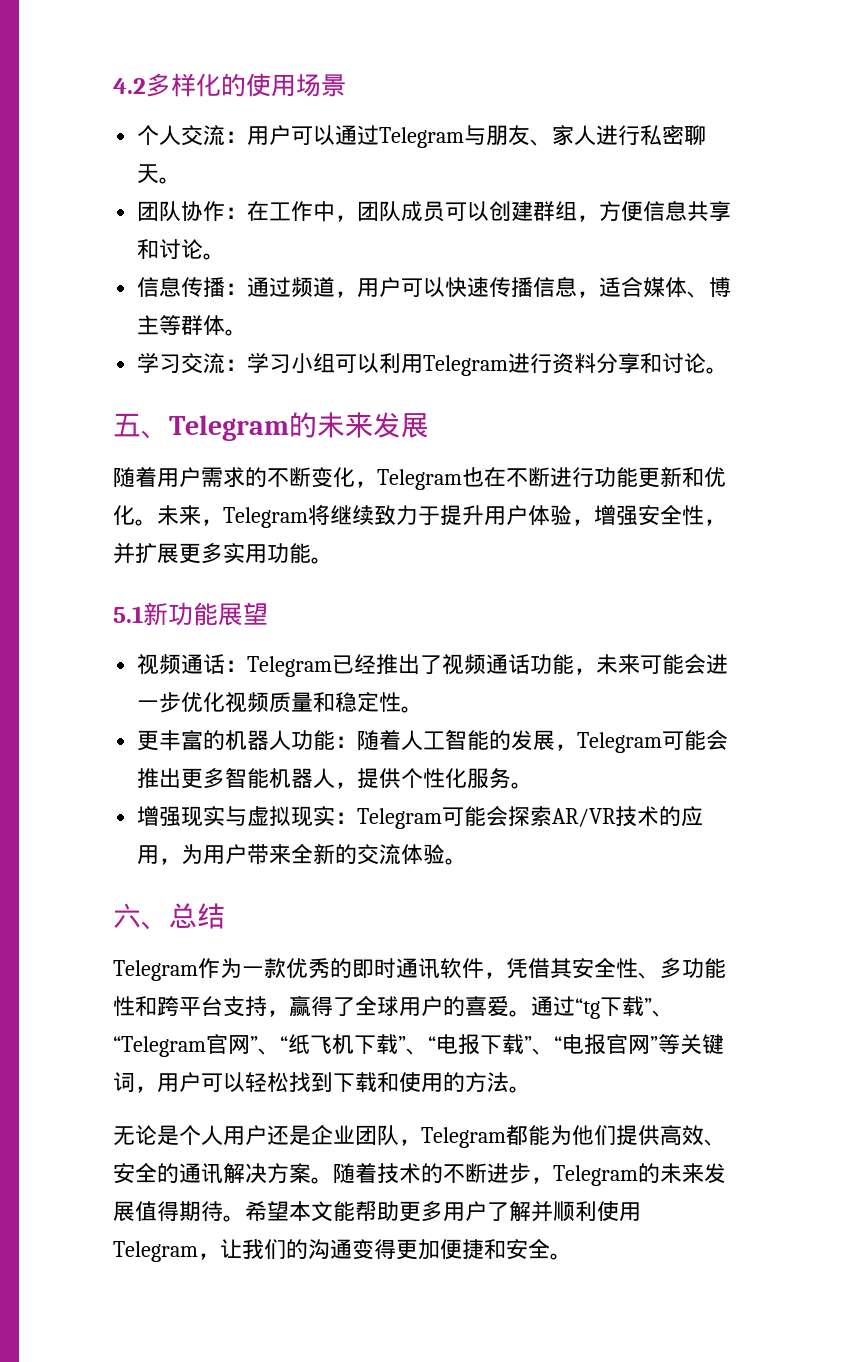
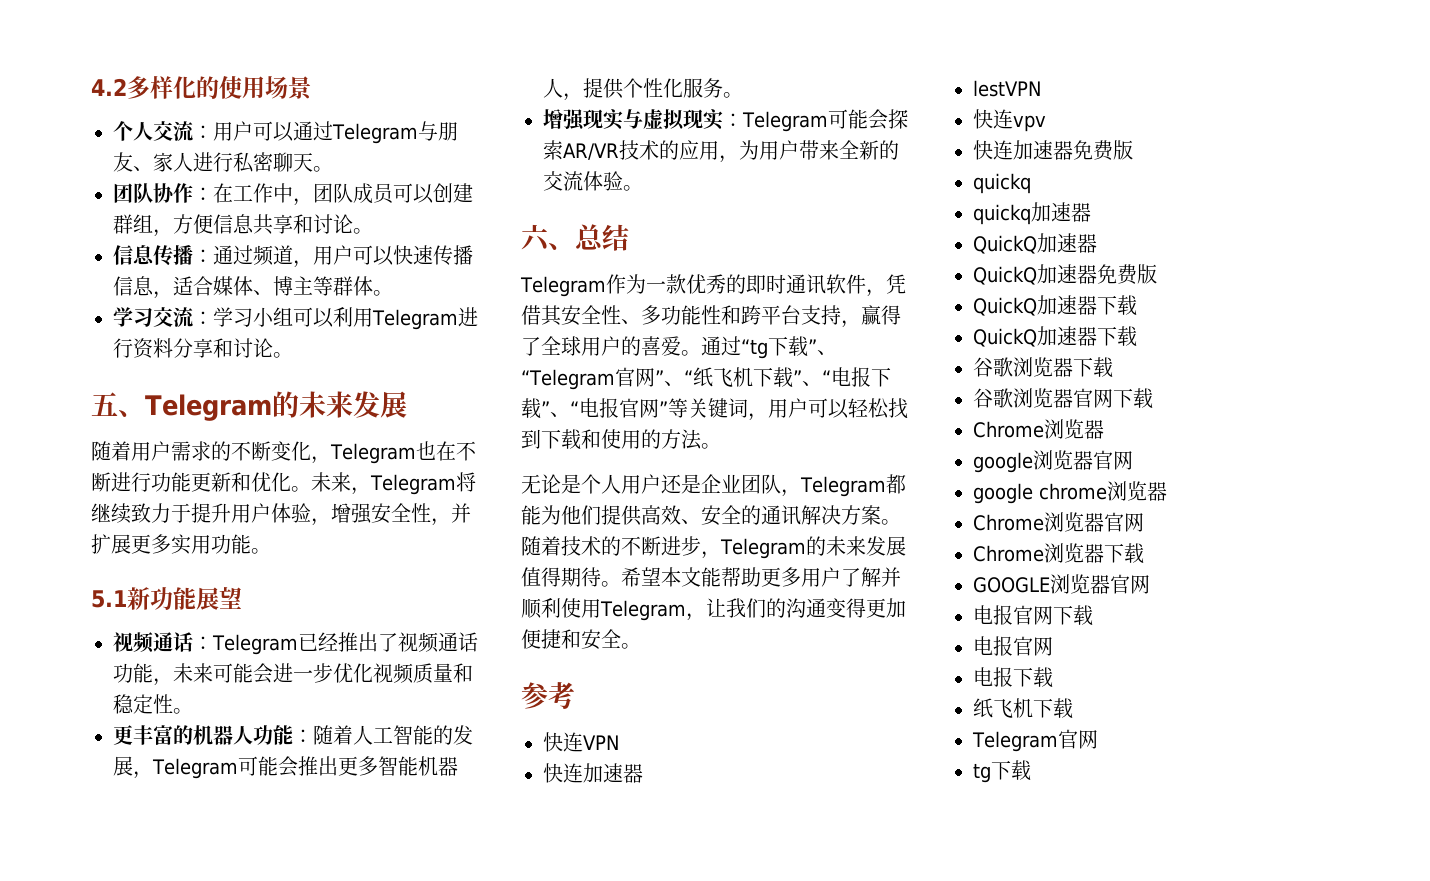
(572, 1256) none -> [521,682,575,709] [543,732,619,752] [543,763,643,783] [973,80,1041,97] [973,109,1046,132] [973,140,1133,161] [973,173,1031,194] [973,202,1091,225] [973,233,1097,254] [973,264,1157,285] [973,295,1137,316] [973,326,1137,347] [973,357,1113,378] [973,388,1153,409] [973,419,1104,439] [973,450,1133,473] [973,481,1167,504] [973,512,1144,532] [973,543,1144,564] [973,574,1150,594] [973,605,1093,626] [973,636,1053,656] [973,667,1053,688] [973,698,1073,719] [972,729,1098,752] [973,760,1031,783] // 参考 // 快连VPN // 快连加速器 // lestVPN // 快连vpv // 快连加速器免费版 // quickq // quickq加速器 // QuickQ加速器 // QuickQ加速器免费版 // QuickQ加速器下载 // QuickQ加速器下载 // 谷歌浏览器下载 // 谷歌浏览器官网下载 // Chrome浏览器 // google浏览器官网 // google chrome浏览器 // Chrome浏览器官网 // Chrome浏览器下载 // GOOGLE浏览器官网 // 电报官网下载 // 电报官网 // 电报下载 // 纸飞机下载 // Telegram官网 // tg下载

